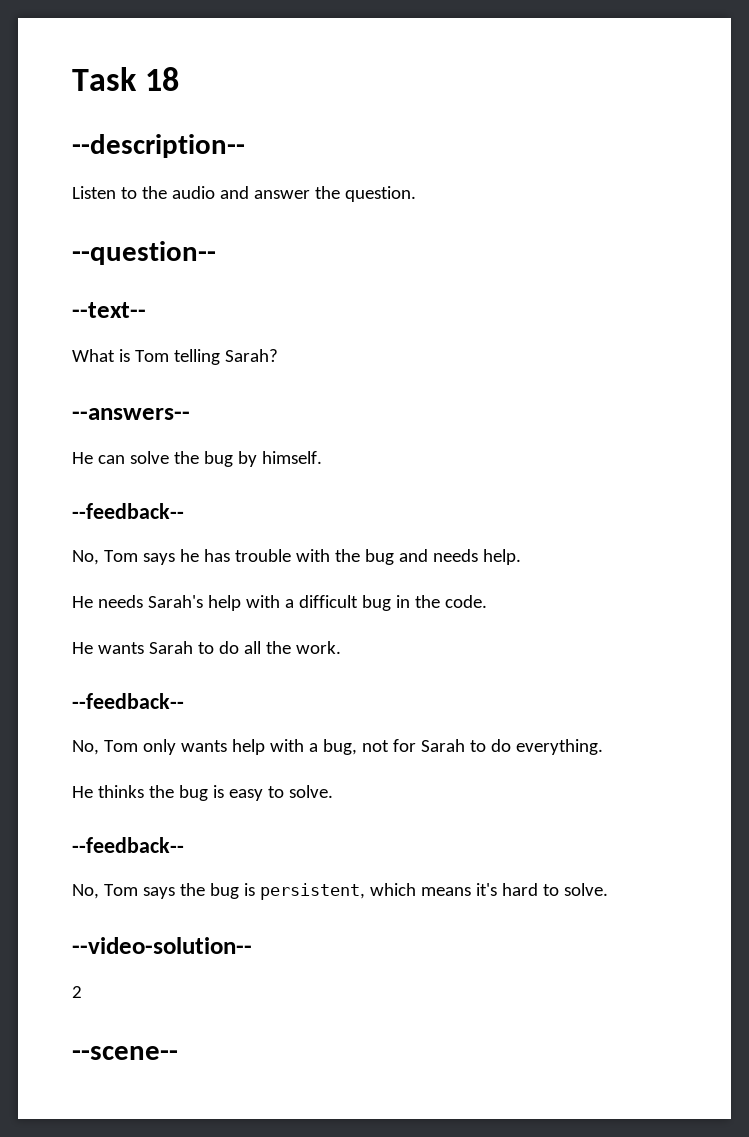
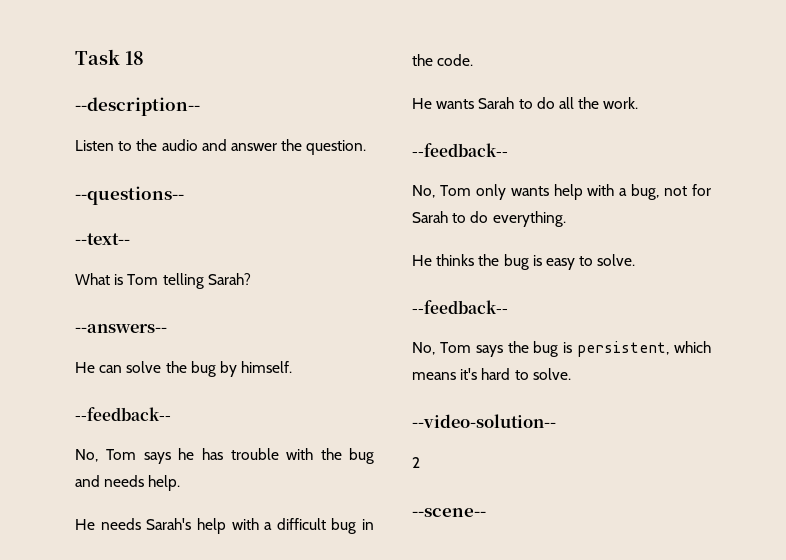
[72,241,216,265] --question-- -> [75,186,184,205] --questions--

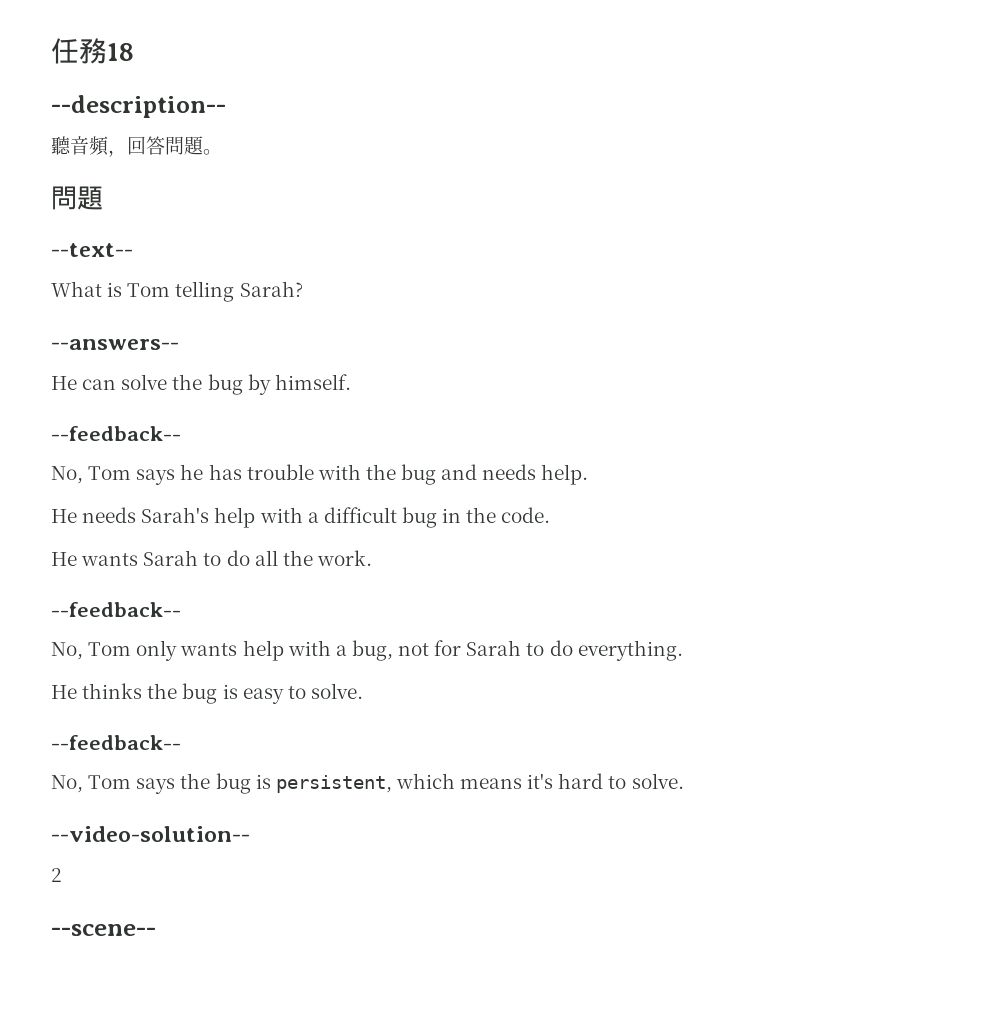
[75,49,120,65] Task -> [51,38,107,64] 任務
[75,139,367,155] [75,186,184,205] Listen to the audio and answer the question. // --questions-- -> [51,136,222,157] [51,186,103,210] 聽音頻，回答問題。 // 問題

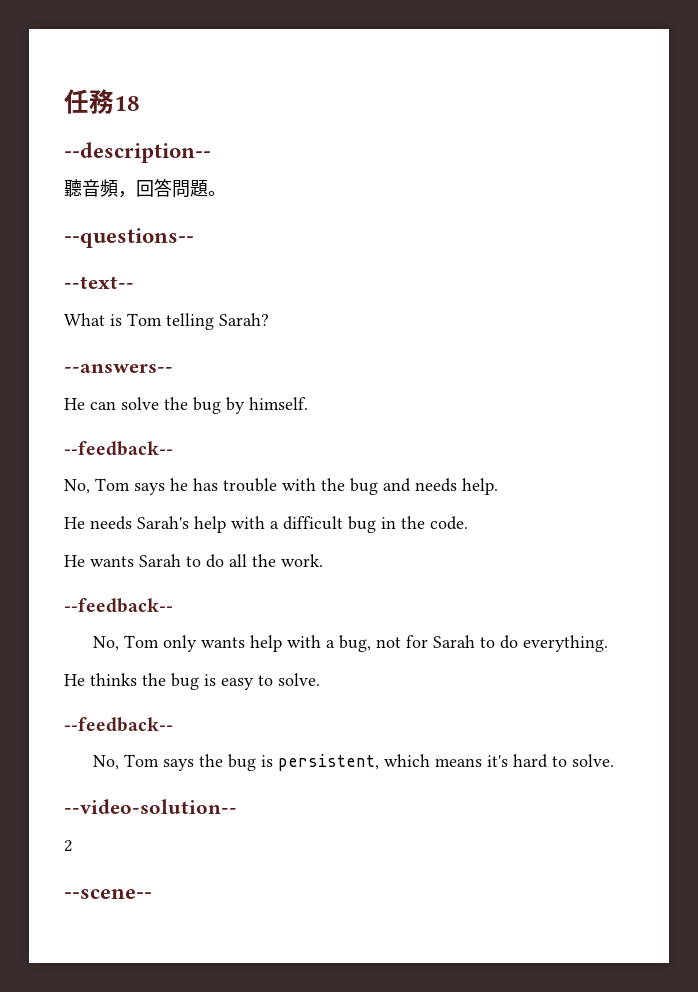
[51,186,103,210] 問題 -> [64,228,194,248] --questions--

